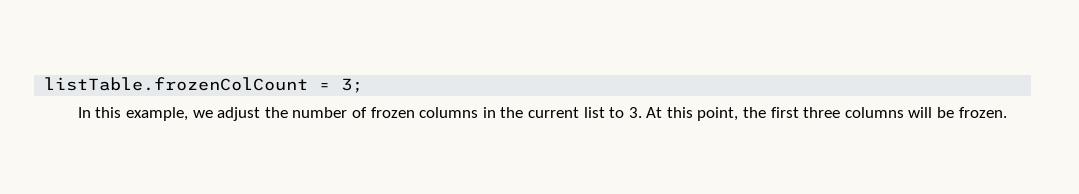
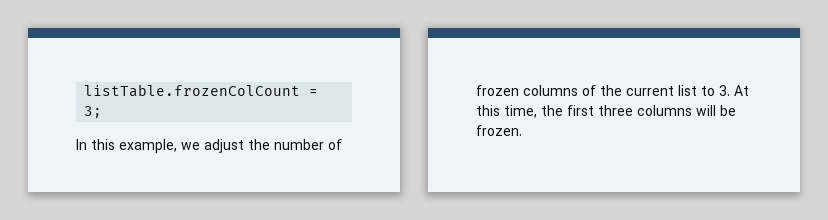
[482,107,496,118] in -> [582,85,596,96] of
[697,107,739,121] point, -> [504,105,537,118] time,

